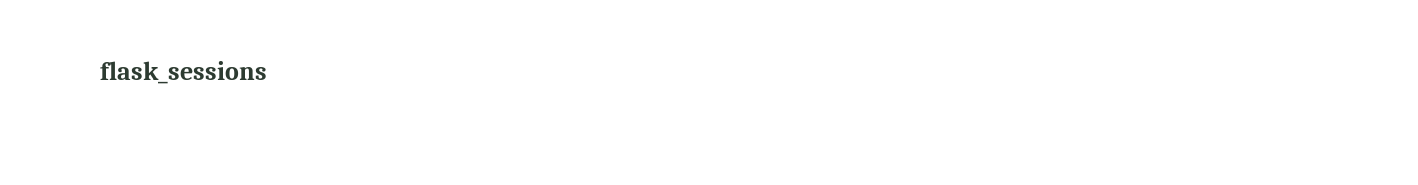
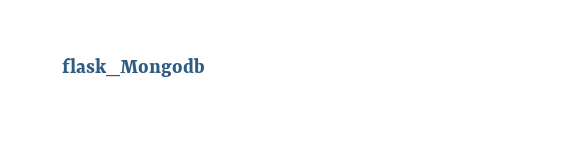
[100,61,267,84] flask_sessions -> [62,58,205,77] flask_Mongodb

